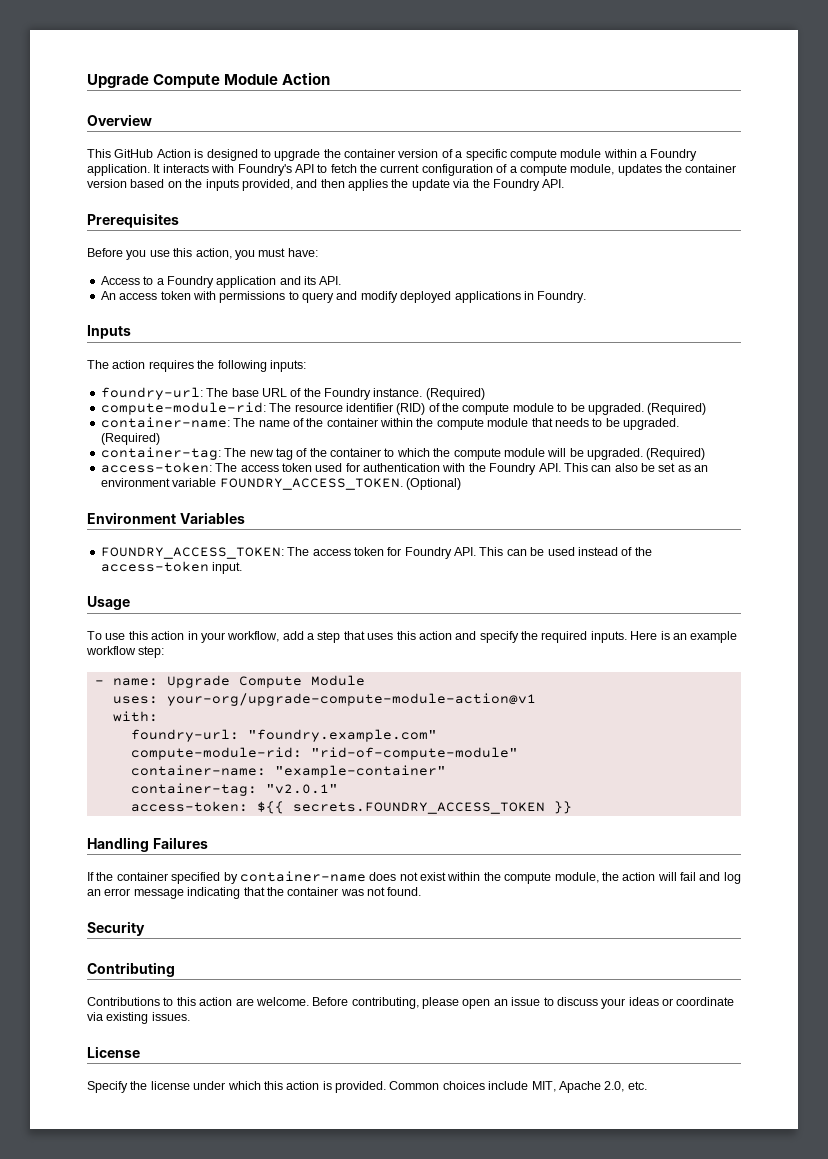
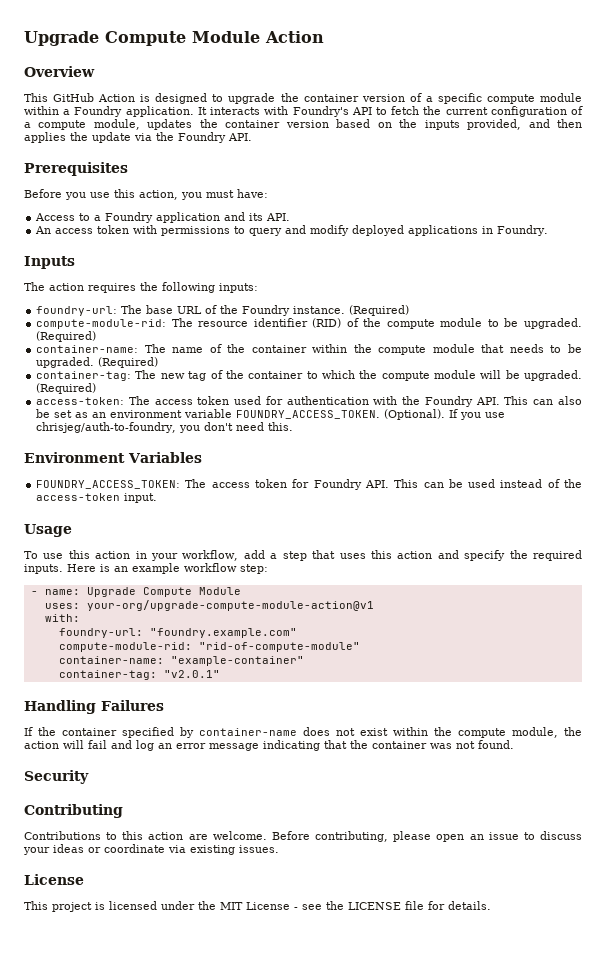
[405,478,461,490] (Optional) -> [384,409,506,420] [36,422,294,433] (Optional). If you use chrisjeg/auth-to-foundry, you don't need this.
[130,801,572,814] // access-token: ${{ secrets.FOUNDRY_ACCESS_TOKEN }} -> (220, 674) none
[87,1081,647,1093] Specify the license under which this action is provided. Common choices include MIT, Apache 2.0, etc. -> [24,901,491,912] This project is licensed under the MIT License - see the LICENSE file for details.

